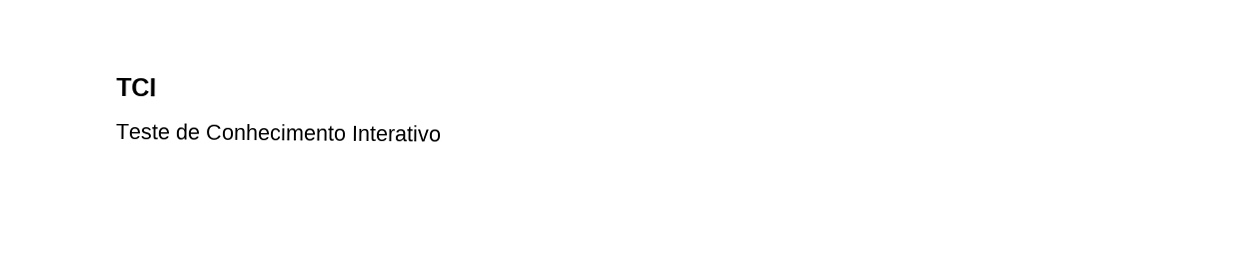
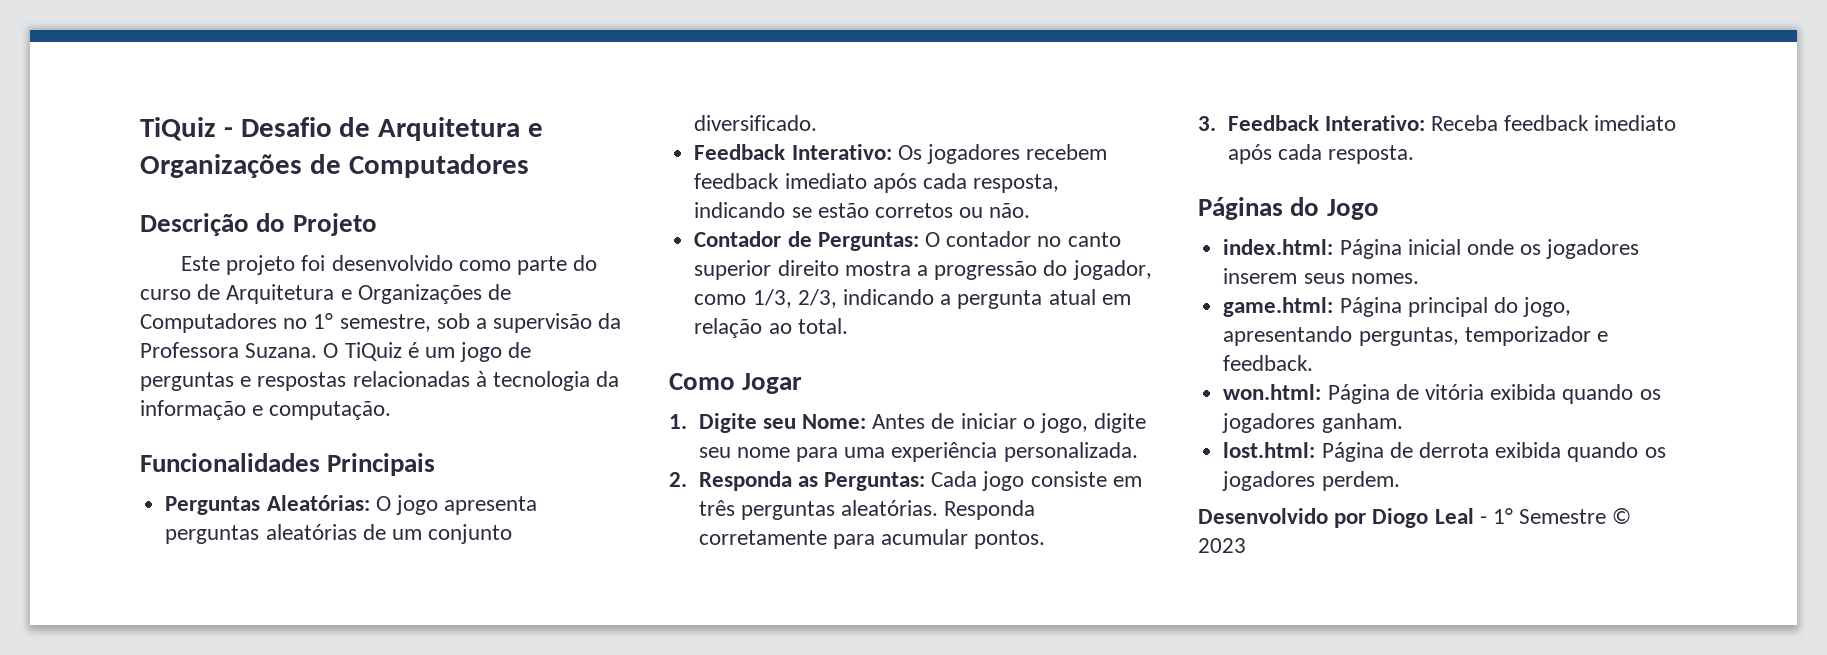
[116,77,157,97] [115,123,442,142] TCI // Teste de Conhecimento Interativo -> [140,117,544,141] [140,154,529,178] [140,213,377,236] [180,255,598,275] [140,284,512,304] [140,313,622,333] [140,342,532,362] [140,371,620,391] [140,400,392,420] [140,453,436,476] [165,495,538,515] [165,524,513,544] [694,115,818,131] [694,144,1108,164] [694,173,1060,193] [694,202,1031,218] [694,231,1121,251] [694,260,1152,280] [694,289,1131,309] [694,318,848,338] [669,373,803,394] [669,413,1147,433] [698,442,1138,462] [669,471,1142,491] [698,500,1036,520] [698,529,1046,549] [1198,115,1677,131] [1227,144,1414,164] [1198,197,1379,220] [1223,239,1640,259] [1223,268,1419,284] [1223,297,1572,317] [1223,326,1608,346] [1223,355,1314,371] [1223,384,1661,404] [1222,413,1403,433] [1223,442,1666,462] [1222,471,1400,491] [1198,508,1632,528] [1198,538,1246,553] TiQuiz - Desafio de Arquitetura e Organizações de Computadores // Descrição do Projeto // Este projeto foi desenvolvido como parte do curso de Arquitetura e Organizações de Computadores no 1° semestre, sob a supervisão da Professora Suzana. O TiQuiz é um jogo de perguntas e respostas relacionadas à tecnologia da informação e computação. // Funcionalidades Principais // Perguntas Aleatórias: O jogo apresenta perguntas aleatórias de um conjunto diversificado. // Feedback Interativo: Os jogadores recebem feedback imediato após cada resposta, indicando se estão corretos ou não. // Contador de Perguntas: O contador no canto superior direito mostra a progressão do jogador, como 1/3, 2/3, indicando a pergunta atual em relação ao total. // Como Jogar // 1. Digite seu Nome: Antes de iniciar o jogo, digite seu nome para uma experiência personalizada. // 2. Responda as Perguntas: Cada jogo consiste em três perguntas aleatórias. Responda corretamente para acumular pontos. // 3. Feedback Interativo: Receba feedback imediato após cada resposta. // Páginas do Jogo // index.html: Página inicial onde os jogadores inserem seus nomes. // game.html: Página principal do jogo, apresentando perguntas, temporizador e feedback. // won.html: Página de vitória exibida quando os jogadores ganham. // lost.html: Página de derrota exibida quando os jogadores perdem. // Desenvolvido por Diogo Leal - 1° Semestre © 2023

